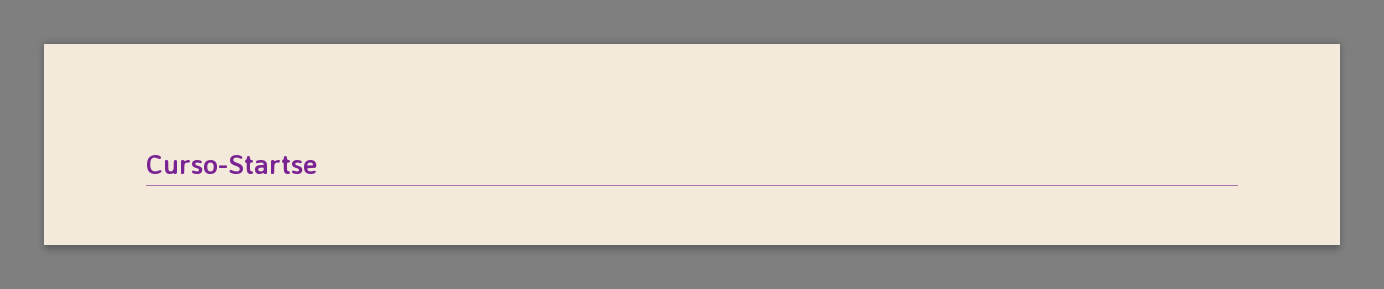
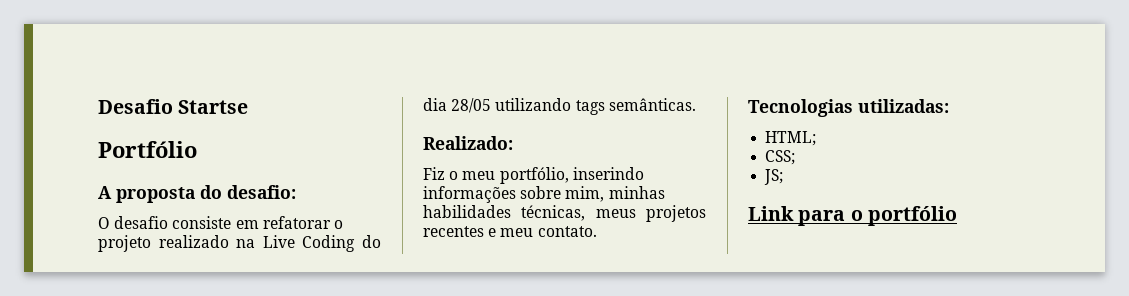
[146,155,318,174] Curso-Startse -> [98,99,249,114] [98,141,197,158] [98,185,296,203] [98,216,343,229] [98,235,381,252] [423,98,696,115] [423,136,513,150] [423,167,644,184] [423,186,665,203] [423,205,706,222] [423,226,597,237] [748,99,949,117] [765,131,817,146] [765,150,796,165] [764,169,784,185] [748,206,957,226] Desafio Startse // Portfólio // A proposta do desafio: // O desafio consiste em refatorar o projeto realizado na Live Coding do dia 28/05 utilizando tags semânticas. // Realizado: // Fiz o meu portfólio, inserindo informações sobre mim, minhas habilidades técnicas, meus projetos recentes e meu contato. // Tecnologias utilizadas: // HTML; // CSS; // JS; // Link para o portfólio

